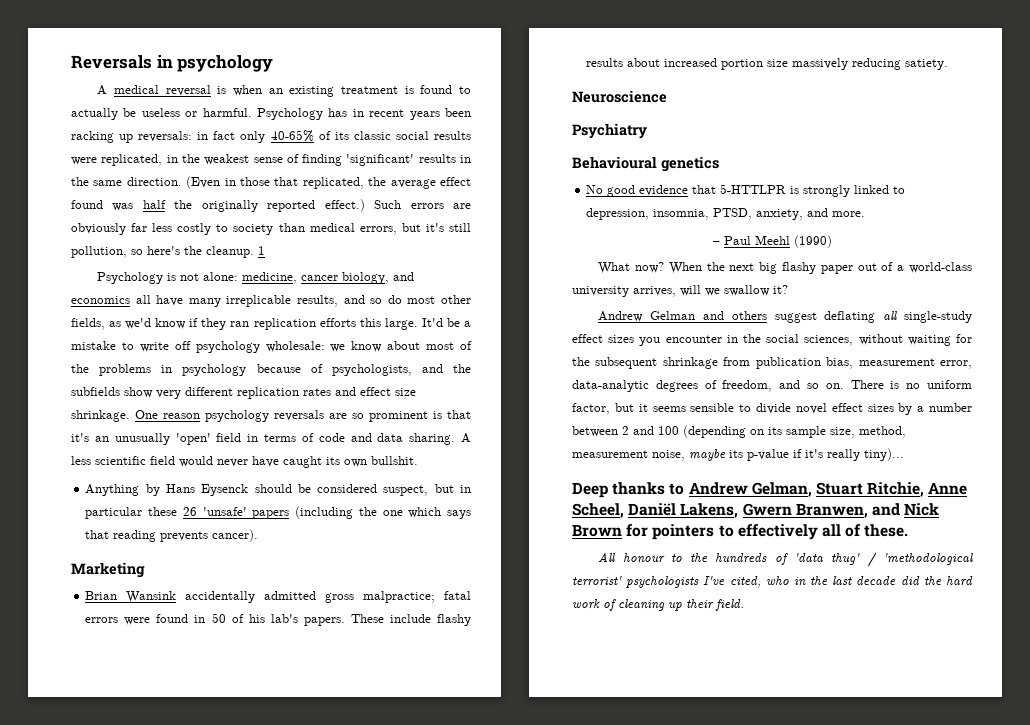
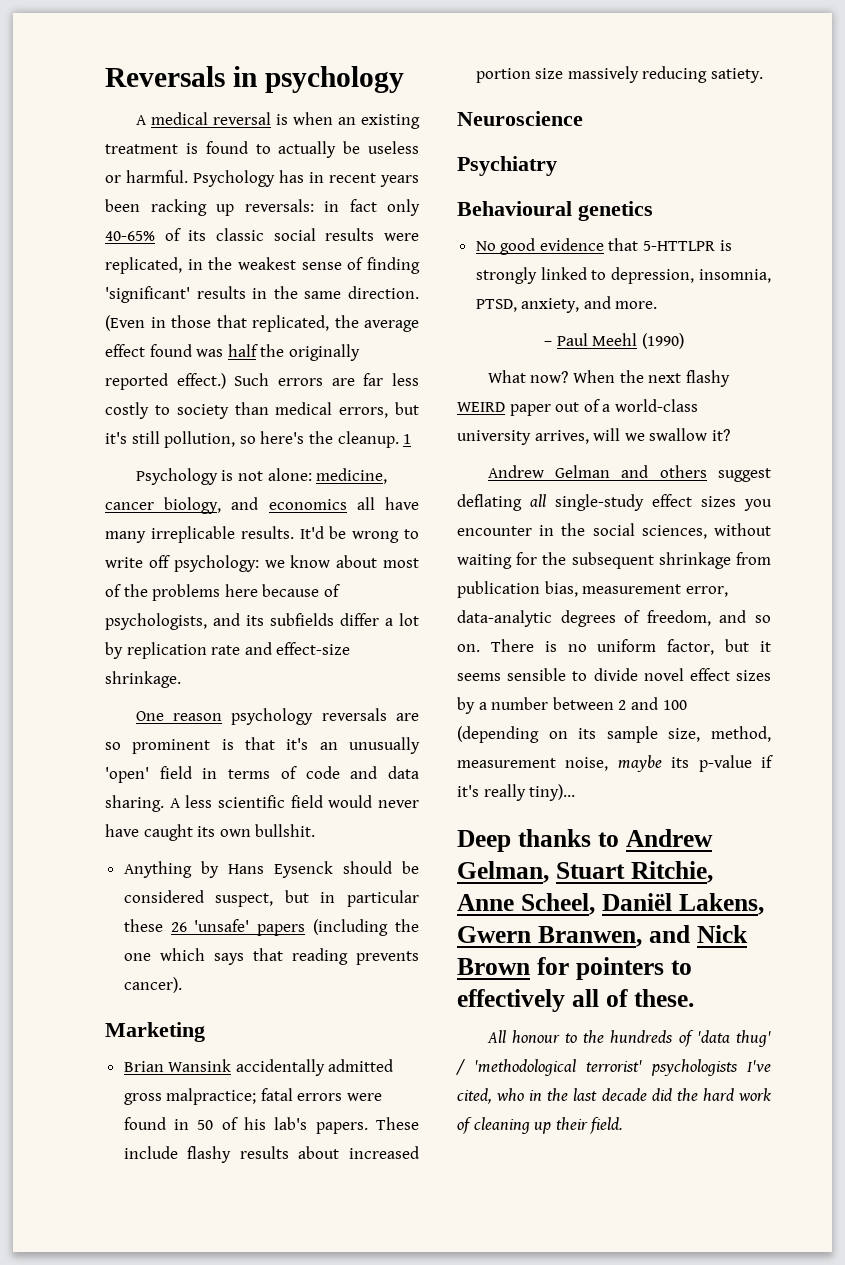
[71,223,126,235] obviously -> (355, 382) none
[297,295,472,307] [71,318,472,330] [71,341,116,350] results, and so do most other fields, as we'd know if they ran replication efforts this large. It'd be a mistake -> [240,526,400,543] results. It'd be wrong
[195,341,325,353] psychology wholesale: -> [173,555,259,572] psychology:
[161,364,247,376] in psychology -> [224,584,258,597] here
[453,364,471,373] [71,387,416,399] the subfields show very different replication rates and effect size -> [246,613,419,626] [105,642,351,659] its subfields differ a lot by replication rate and effect-size
(130, 416) none -> (181, 679) //
[759,262,816,274] big flashy -> [685,370,730,387] [457,402,505,412] flashy WEIRD

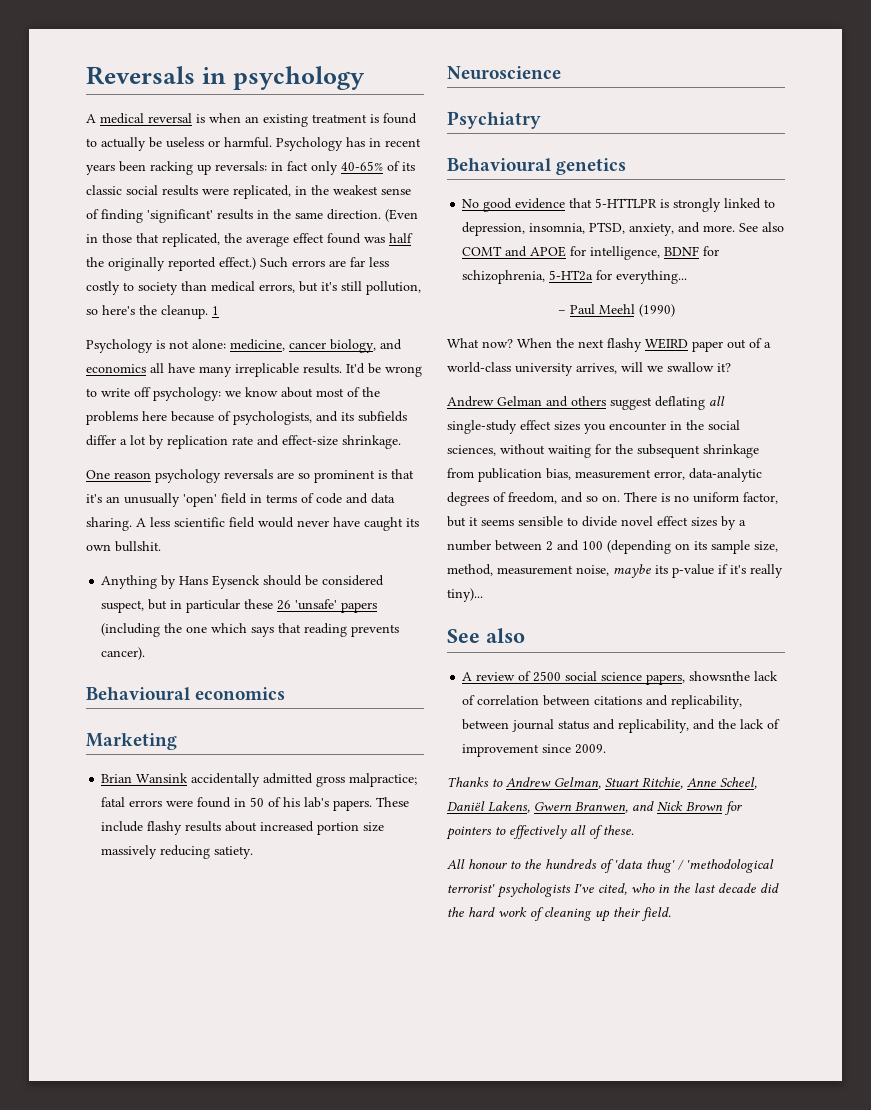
(182, 985) none -> [86,687,286,701] // Behavioural economics
(658, 305) none -> [739,222,785,232] [462,246,720,260] [462,270,688,284] See also COMT and APOE for intelligence, BDNF for schizophrenia, 5-HT2a for everything...
[457,829,591,852] Deep thanks -> [447,628,525,643] [462,671,779,685] [462,695,743,709] [462,719,781,733] [462,744,607,757] [447,777,489,787] See also // A review of 2500 social science papers, showsnthe lack of correlation between citations and replicability, between journal status and replicability, and the lack of improvement since 2009. // Thanks

